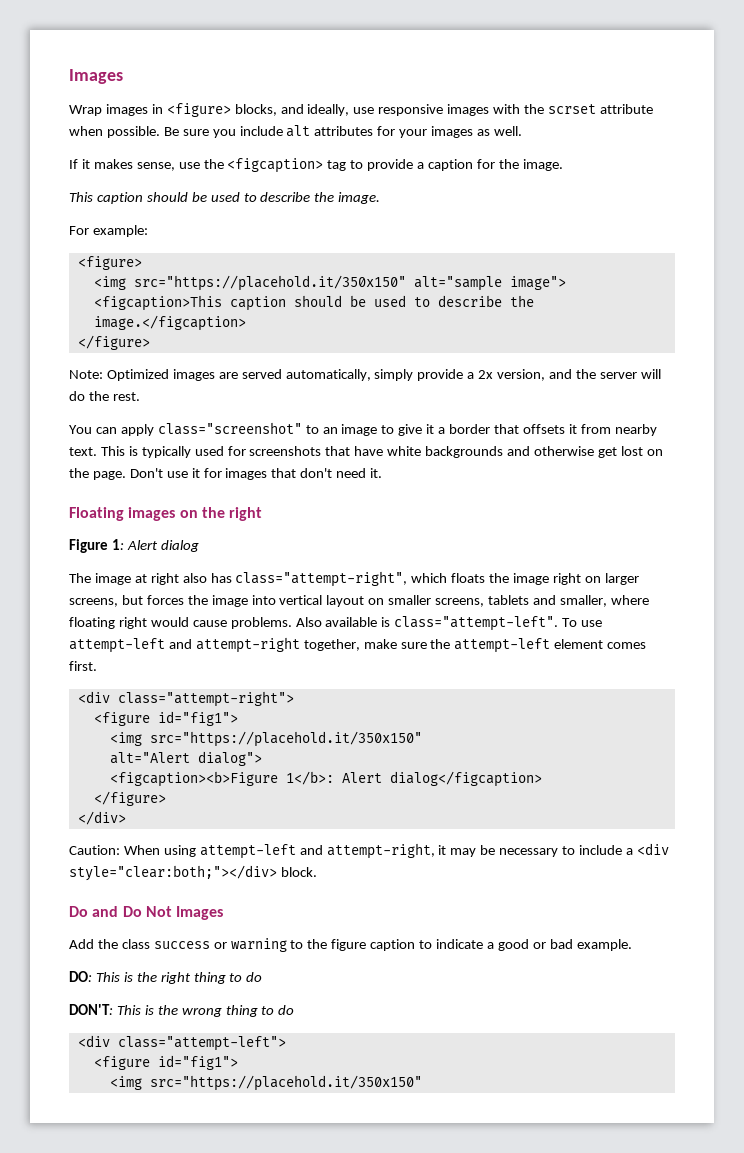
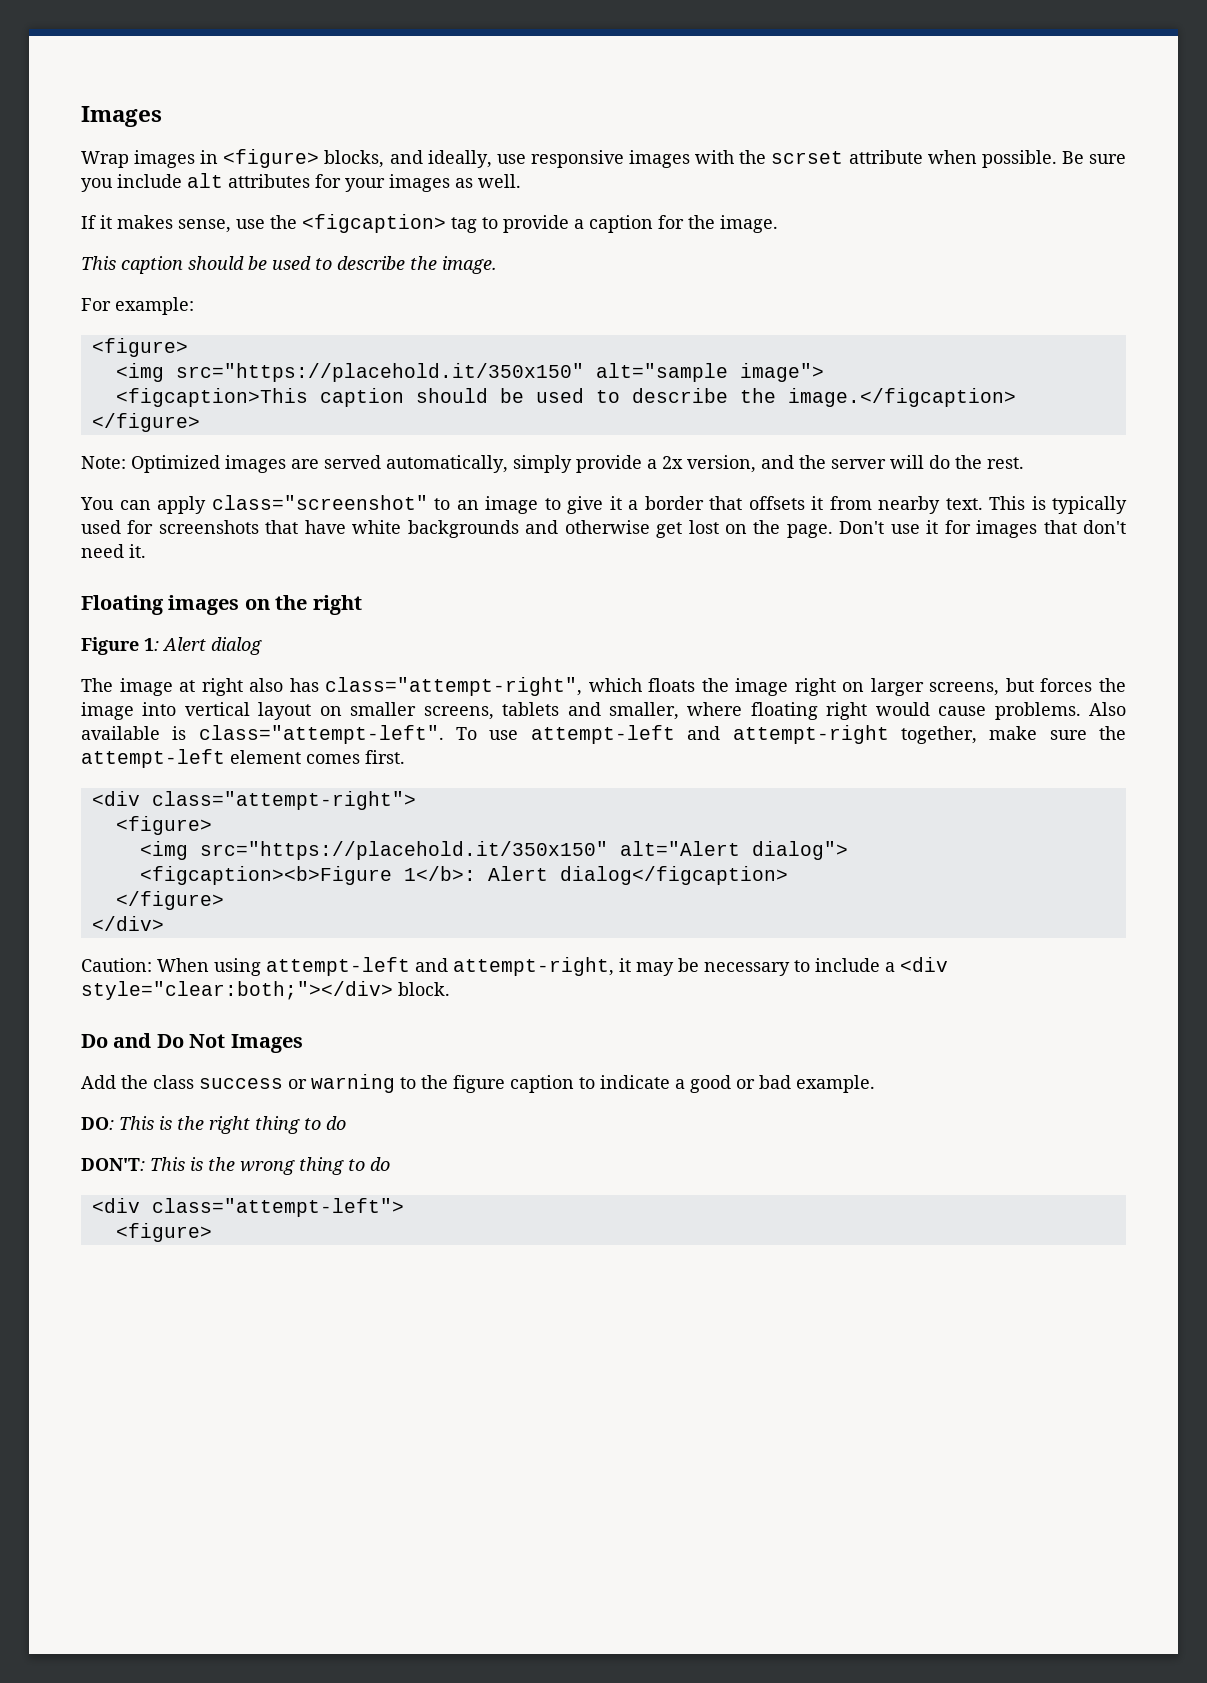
[93,711,238,726] [109,731,422,747] <figure id="fig1"> // <img src="https://placehold.it/350x150" // -> [115,816,212,835] [139,841,608,860] <figure> // <img src="https://placehold.it/350x150"
[93,1055,238,1070] [109,1075,422,1091] <figure id="fig1"> // <img src="https://placehold.it/350x150" -> [115,1223,212,1242] <figure>

